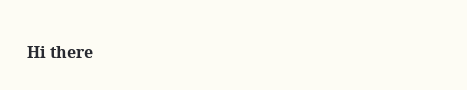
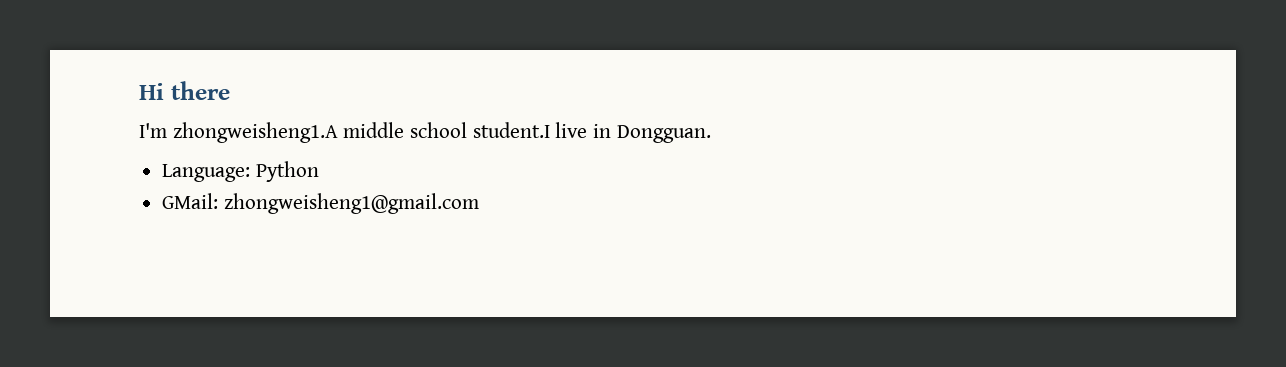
(94, 52) none -> [139,122,711,143] [162,161,319,182] [162,193,479,214] // I'm zhongweisheng1.A middle school student.I live in Dongguan. // Language: Python // GMail: zhongweisheng1@gmail.com

